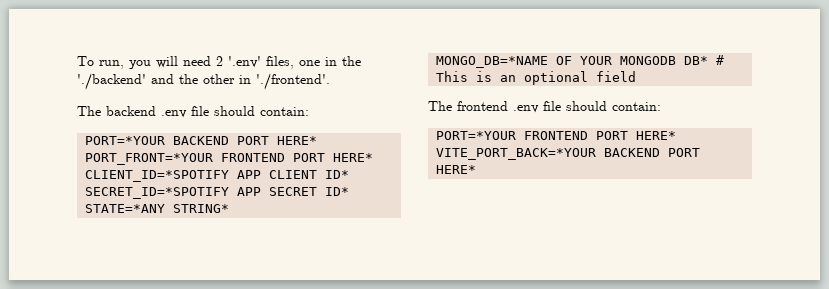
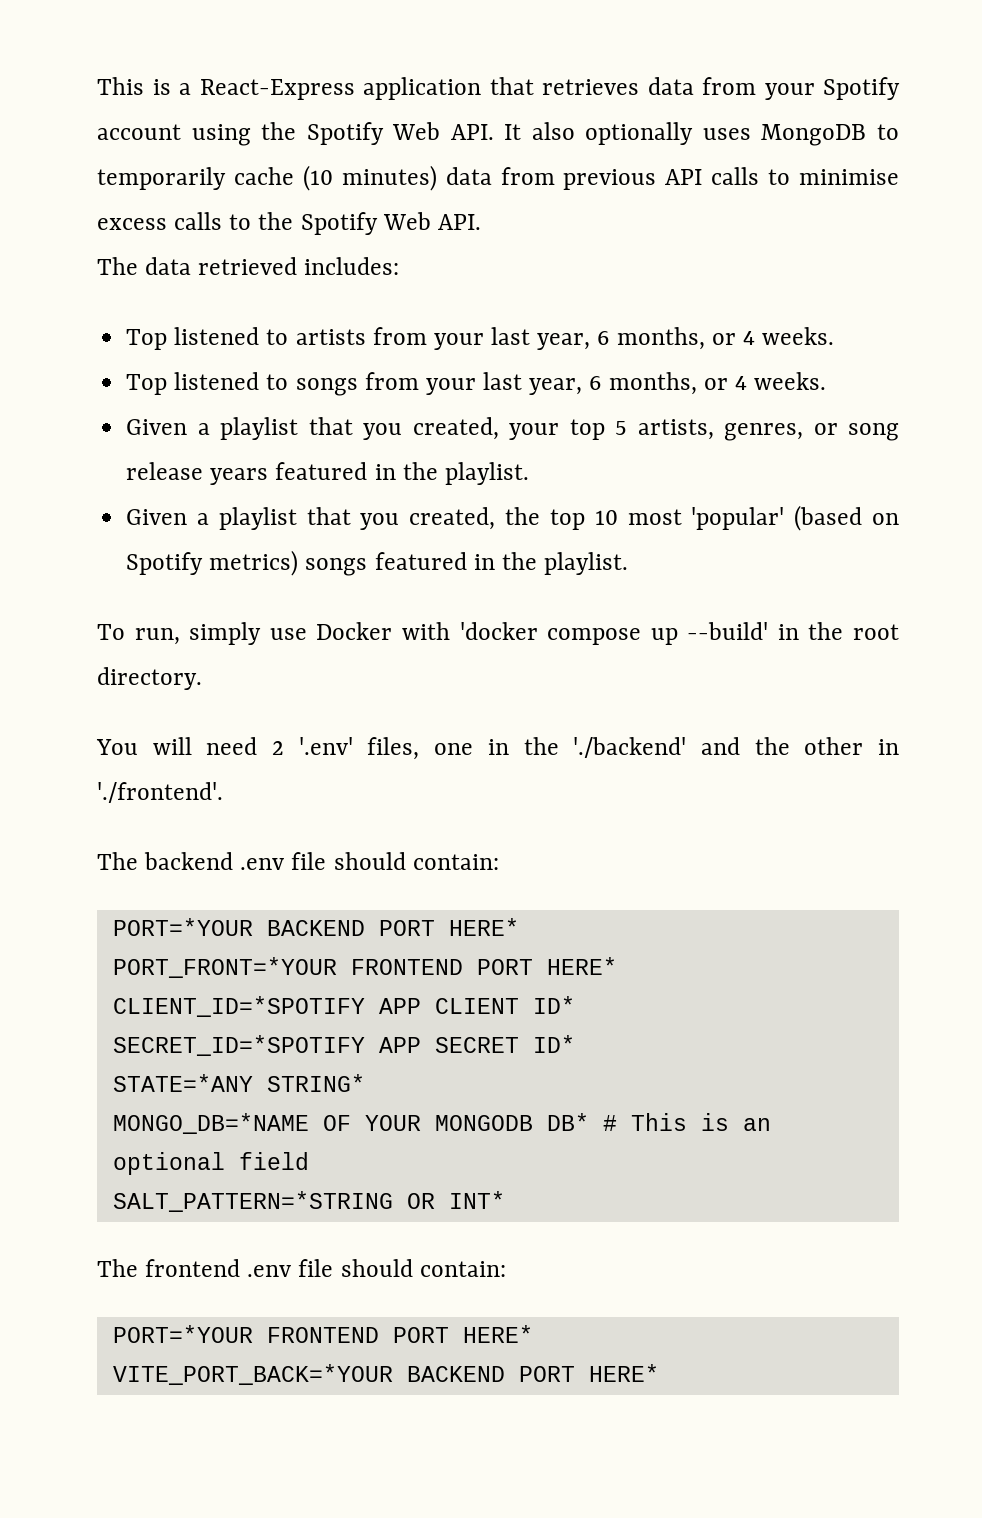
[77,56,151,69] To run, you -> [97,77,900,100] [97,122,899,146] [97,165,899,191] [97,212,481,235] [97,257,400,275] [126,327,835,350] [126,372,827,396] [126,417,899,441] [126,462,529,485] [126,505,899,531] [126,550,629,576] [97,622,900,645] [97,667,202,690] [96,739,138,755] This is a React-Express application that retrieves data from your Spotify account using the Spotify Web API. It also optionally uses MongoDB to temporarily cache (10 minutes) data from previous API calls to minimise excess calls to the Spotify Web API. // The data retrieved includes: // Top listened to artists from your last year, 6 months, or 4 weeks. // Top listened to songs from your last year, 6 months, or 4 weeks. // Given a playlist that you created, your top 5 artists, genres, or song release years featured in the playlist. // Given a playlist that you created, the top 10 most 'popular' (based on Spotify metrics) songs featured in the playlist. // To run, simply use Docker with 'docker compose up --build' in the root directory. // You
(637, 76) none -> [112,1191,505,1212] // SALT_PATTERN=*STRING OR INT*

